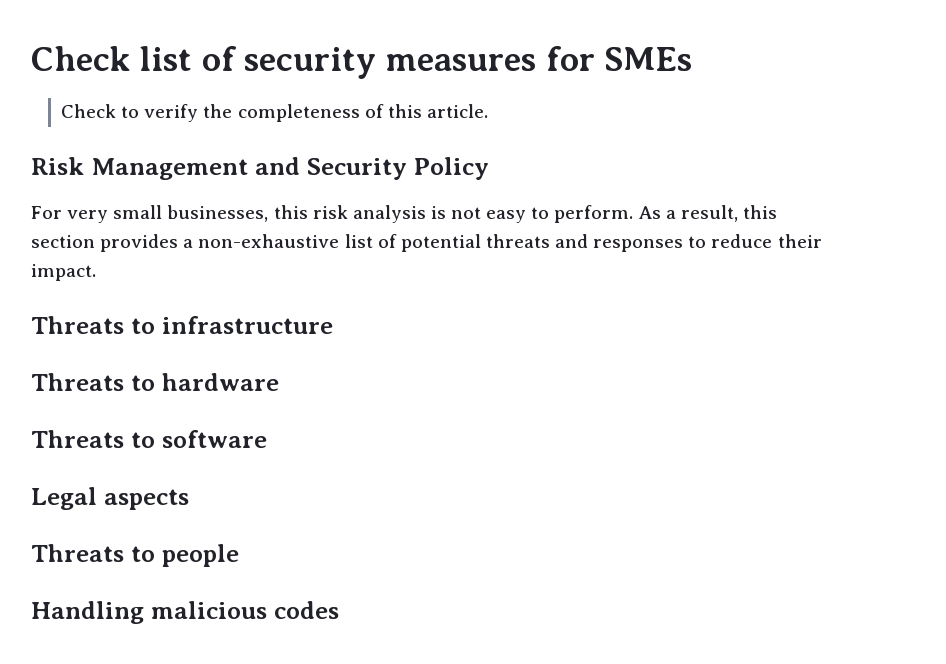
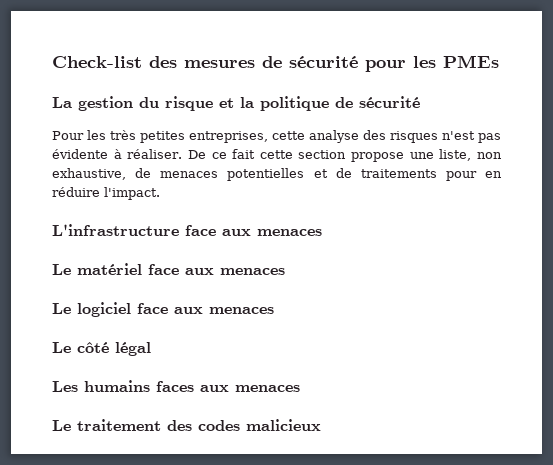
[31,46,692,79] [60,104,488,122] [31,157,489,180] [31,205,777,223] [31,234,822,252] [31,264,96,281] [31,316,333,334] [31,373,279,391] [31,430,267,448] [31,487,189,510] [31,544,239,567] [31,601,339,624] Check list of security measures for SMEs // Check to verify the completeness of this article. // Risk Management and Security Policy // For very small businesses, this risk analysis is not easy to perform. As a result, this section provides a non-exhaustive list of potential threats and responses to reduce their impact. // Threats to infrastructure // Threats to hardware // Threats to software // Legal aspects // Threats to people // Handling malicious codes -> [52,55,499,72] [52,96,420,111] [52,130,501,143] [52,149,502,162] [52,168,502,181] [52,187,160,200] [52,224,322,236] [52,263,285,275] [52,302,274,317] [52,342,151,356] [52,380,300,392] [52,419,321,431] Check-list des mesures de sécurité pour les PMEs // La gestion du risque et la politique de sécurité // Pour les très petites entreprises, cette analyse des risques n'est pas évidente à réaliser. De ce fait cette section propose une liste, non exhaustive, de menaces potentielles et de traitements pour en réduire l'impact. // L'infrastructure face aux menaces // Le matériel face aux menaces // Le logiciel face aux menaces // Le côté légal // Les humains faces aux menaces // Le traitement des codes malicieux

